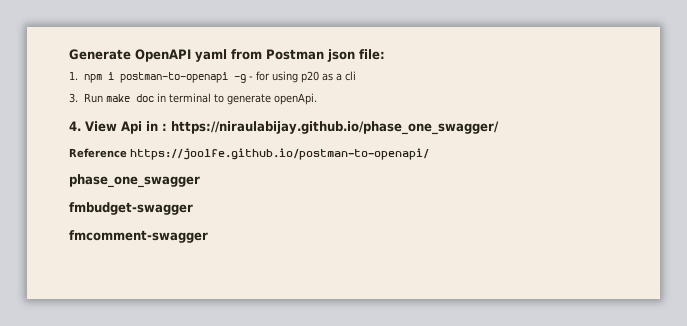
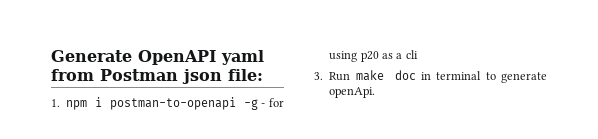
[69,121,499,135] [69,148,429,160] [69,174,200,188] [69,202,193,215] [69,230,208,243] // 4. View Api in : https://niraulabijay.github.io/phase_one_swagger/ // Reference https://joolfe.github.io/postman-to-openapi/ // phase_one_swagger // fmbudget-swagger // fmcomment-swagger -> (376, 92) none

